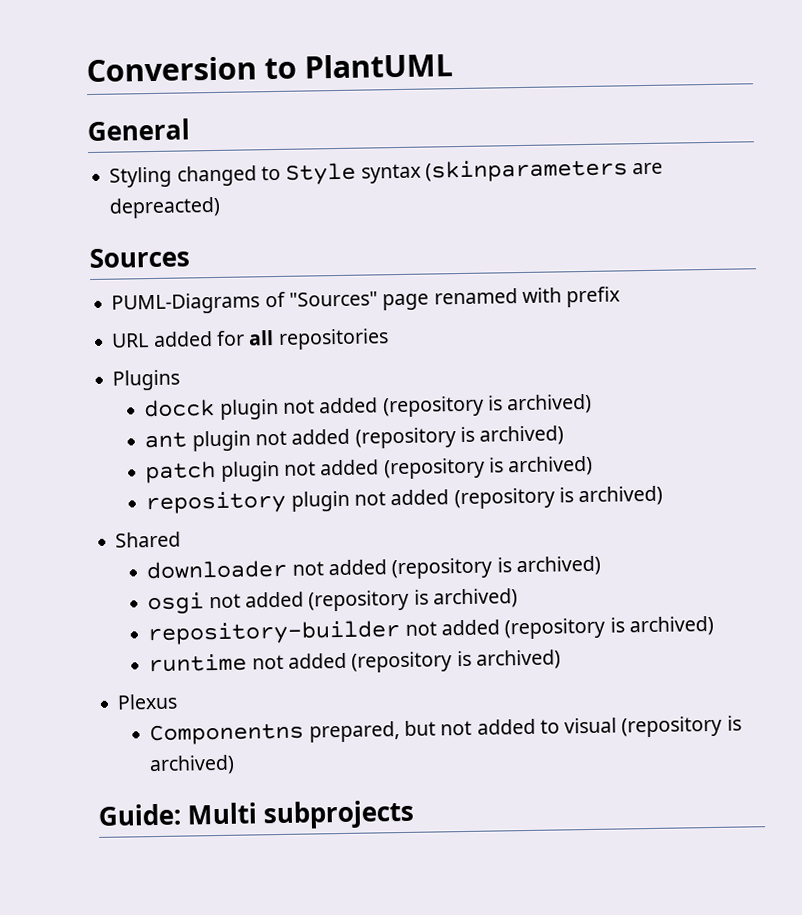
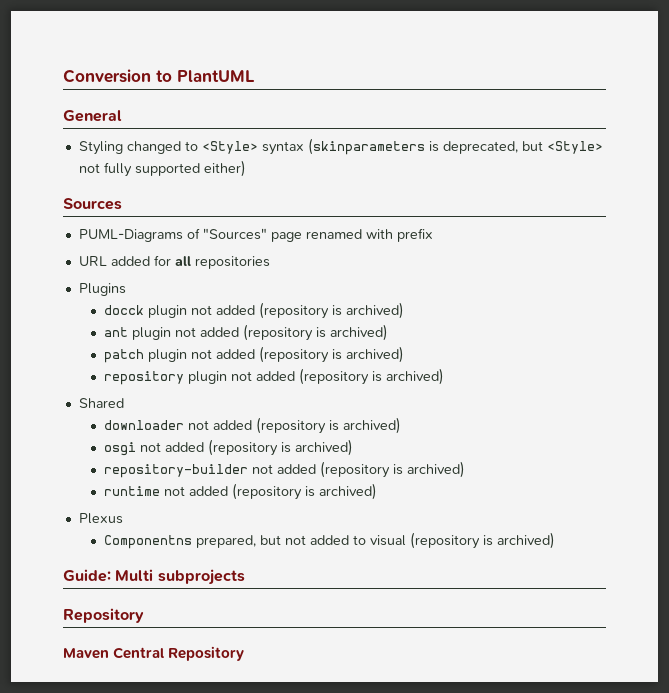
[285,162,357,185] Style -> [201,141,258,154] <Style>
[632,162,664,175] [109,196,222,219] are depreacted) -> [428,141,603,154] [78,160,246,177] is deprecated, but <Style> not fully supported either)
(415, 814) none -> [63,608,144,623] [63,646,245,661] // Repository // Maven Central Repository

